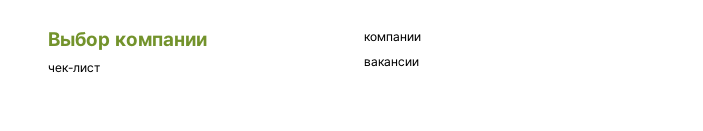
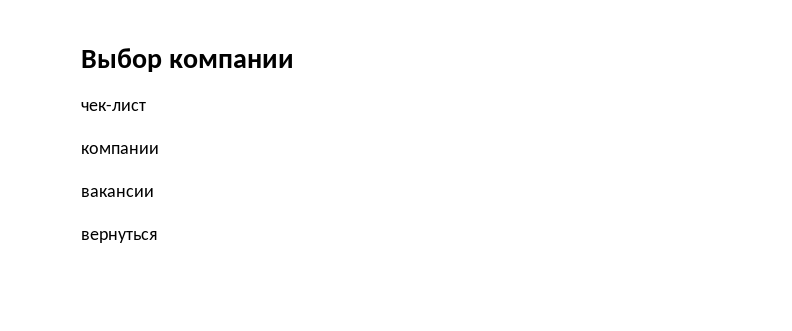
(419, 63) none -> [81,231,158,243] // вернуться

